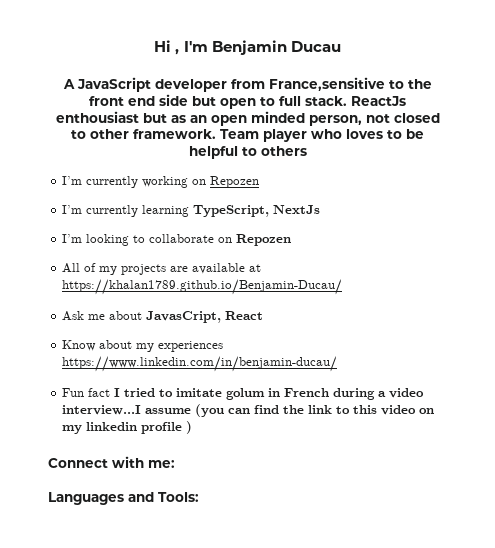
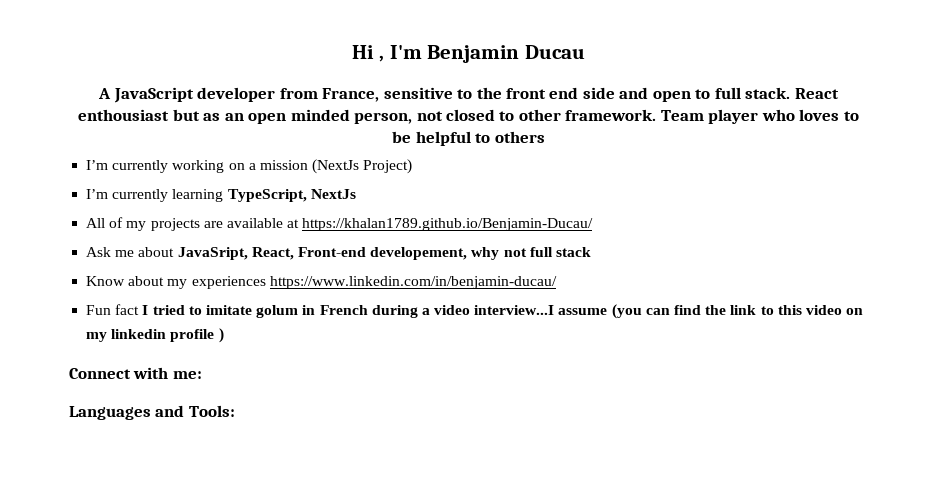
[268,77,385,91] France,sensitive -> [322,87,453,102] France, sensitive
[192,96,216,106] but -> [619,87,649,99] and
[351,96,406,106] ReactJs -> [794,88,839,99] React
[210,176,260,188] Repozen -> [248,159,413,174] a mission (NextJs Project)
[62,234,292,246] // I’m looking to collaborate on Repozen -> (356, 194) none
[146,311,264,323] JavasCript, React -> [177,247,591,260] JavaSript, React, Front-end developement, why not full stack

